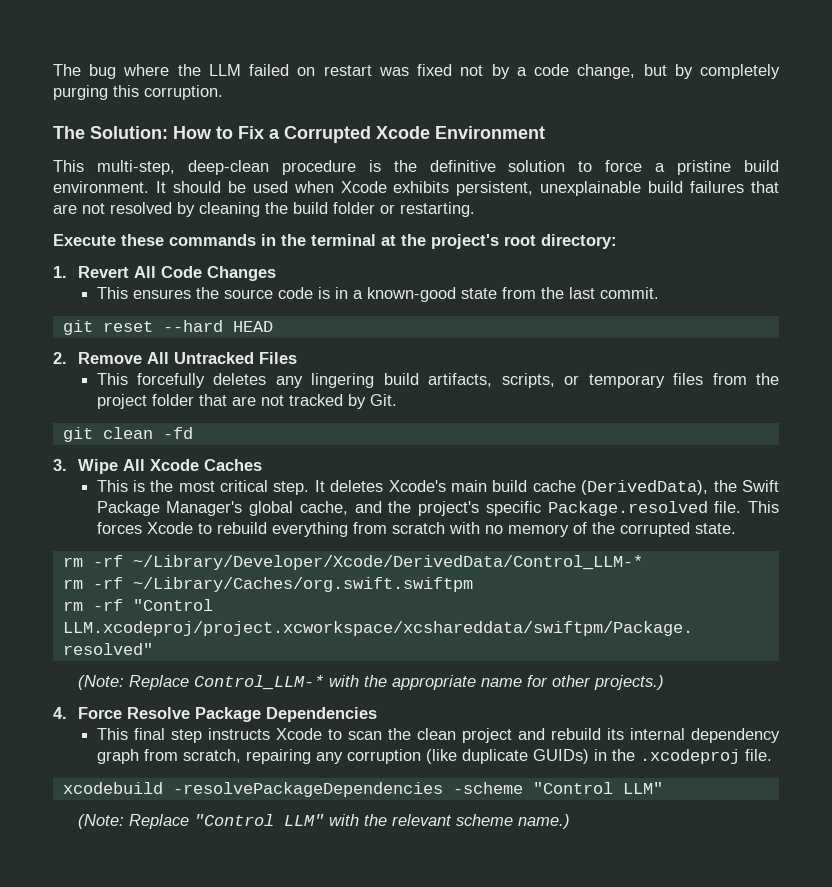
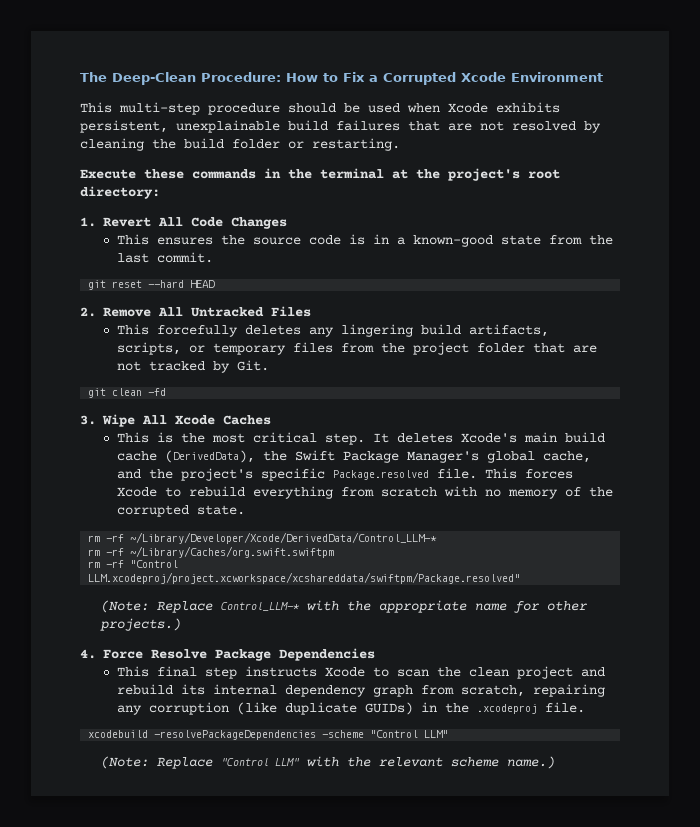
[53,64,781,79] [53,85,223,100] [53,126,168,139] The bug where the LLM failed on restart was fixed not by a code change, but by completely purging this corruption. // The Solution: -> [80,72,281,85] The Deep-Clean Procedure:
[96,160,779,175] [53,181,166,193] multi-step, deep-clean procedure is the definitive solution to force a pristine build environment. It -> [119,102,280,115] multi-step procedure

